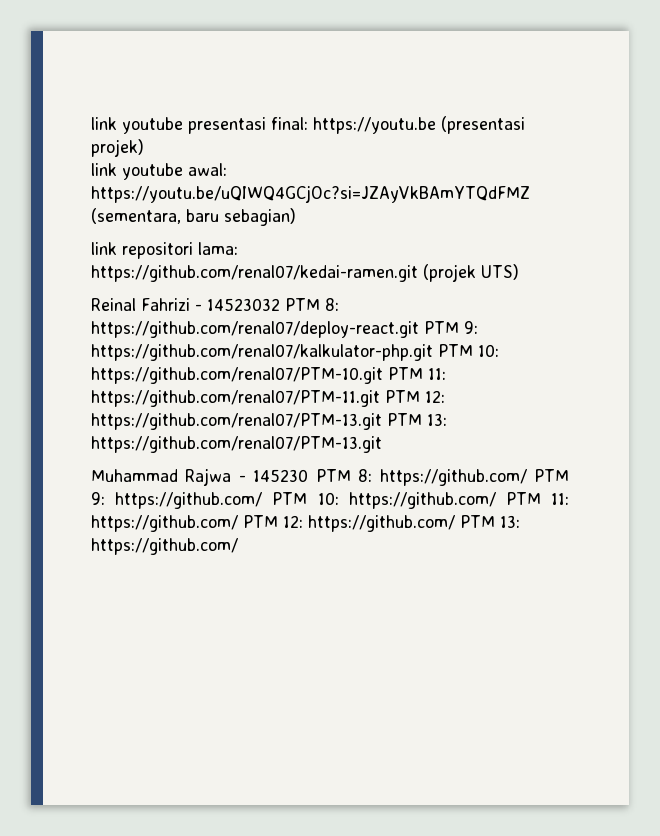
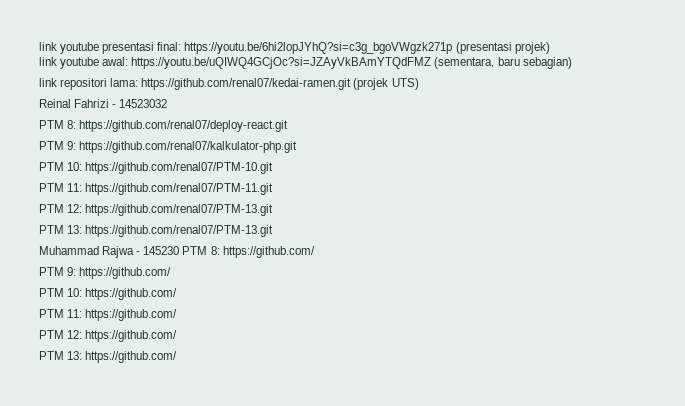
[313,117,436,134] https://youtu.be -> [184,42,453,54] https://youtu.be/6hi2lopJYhQ?si=c3g_bgoVWgzk271p
(280, 304) none -> (168, 103) //
(419, 329) none -> (289, 126) //
(433, 352) none -> (298, 147) //
(383, 375) none -> (274, 168) //
(380, 398) none -> (274, 189) //
(382, 421) none -> (274, 210) //
(527, 477) none -> (315, 252) //
(263, 500) none -> (172, 273) //
(496, 500) none -> (178, 294) //
(238, 523) none -> (178, 315) //
(455, 523) none -> (178, 336) //

